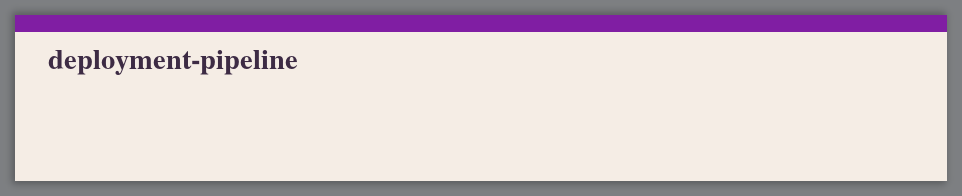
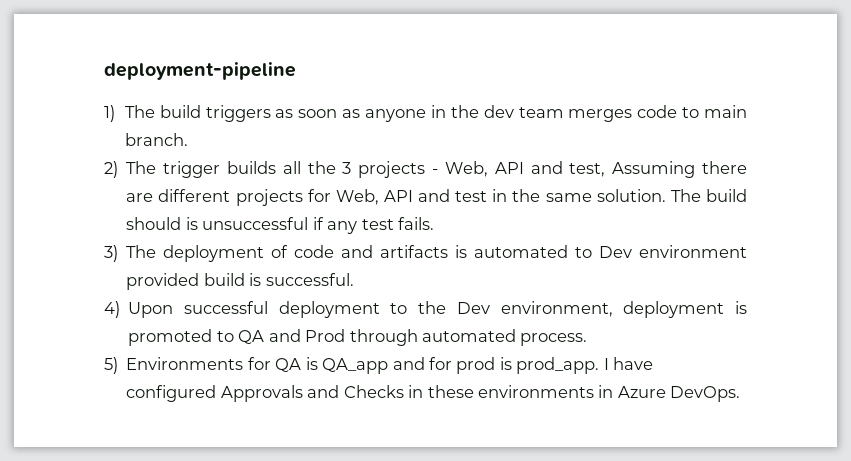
(298, 62) none -> [104,105,747,122] [124,133,188,146] [104,161,748,178] [126,189,748,206] [126,217,434,234] [104,245,748,262] [126,273,354,290] [104,301,747,318] [128,329,588,346] [104,357,654,374] [126,385,741,402] // 1) The build triggers as soon as anyone in the dev team merges code to main branch. // 2) The trigger builds all the 3 projects - Web, API and test, Assuming there are different projects for Web, API and test in the same solution. The build should is unsuccessful if any test fails. // 3) The deployment of code and artifacts is automated to Dev environment provided build is successful. // 4) Upon successful deployment to the Dev environment, deployment is promoted to QA and Prod through automated process. // 5) Environments for QA is QA_app and for prod is prod_app. I have configured Approvals and Checks in these environments in Azure DevOps.

